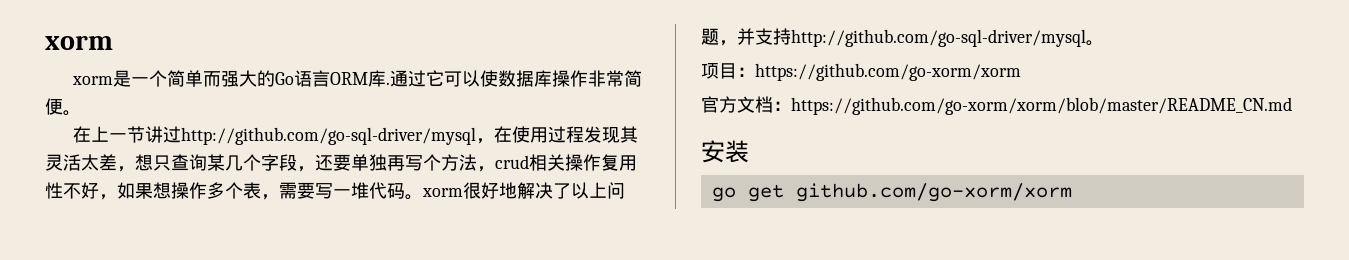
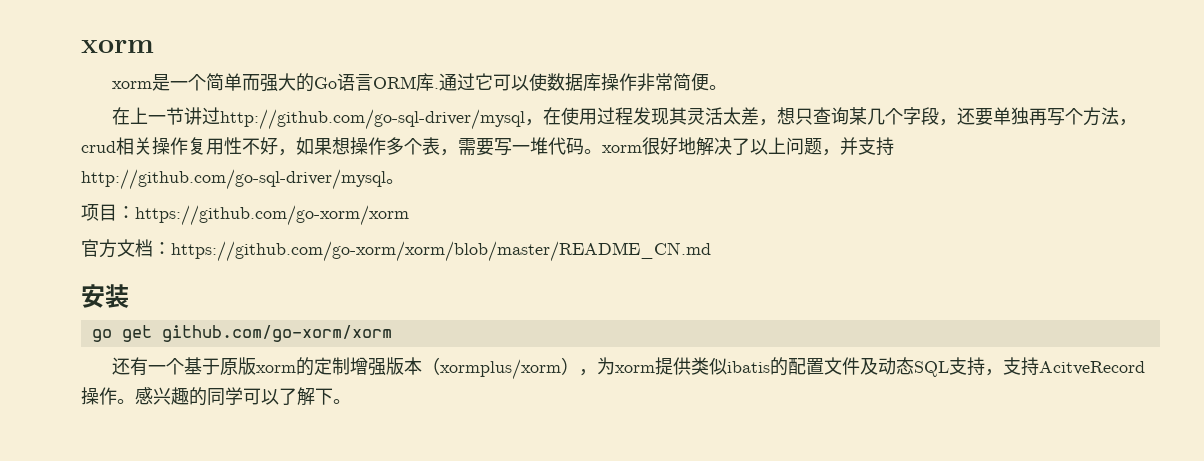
(1072, 192) none -> [112,357,1146,380] [81,387,351,406] // 还有一个基于原版xorm的定制增强版本（xormplus/xorm），为xorm提供类似ibatis的配置文件及动态SQL支持，支持AcitveRecord操作。感兴趣的同学可以了解下。

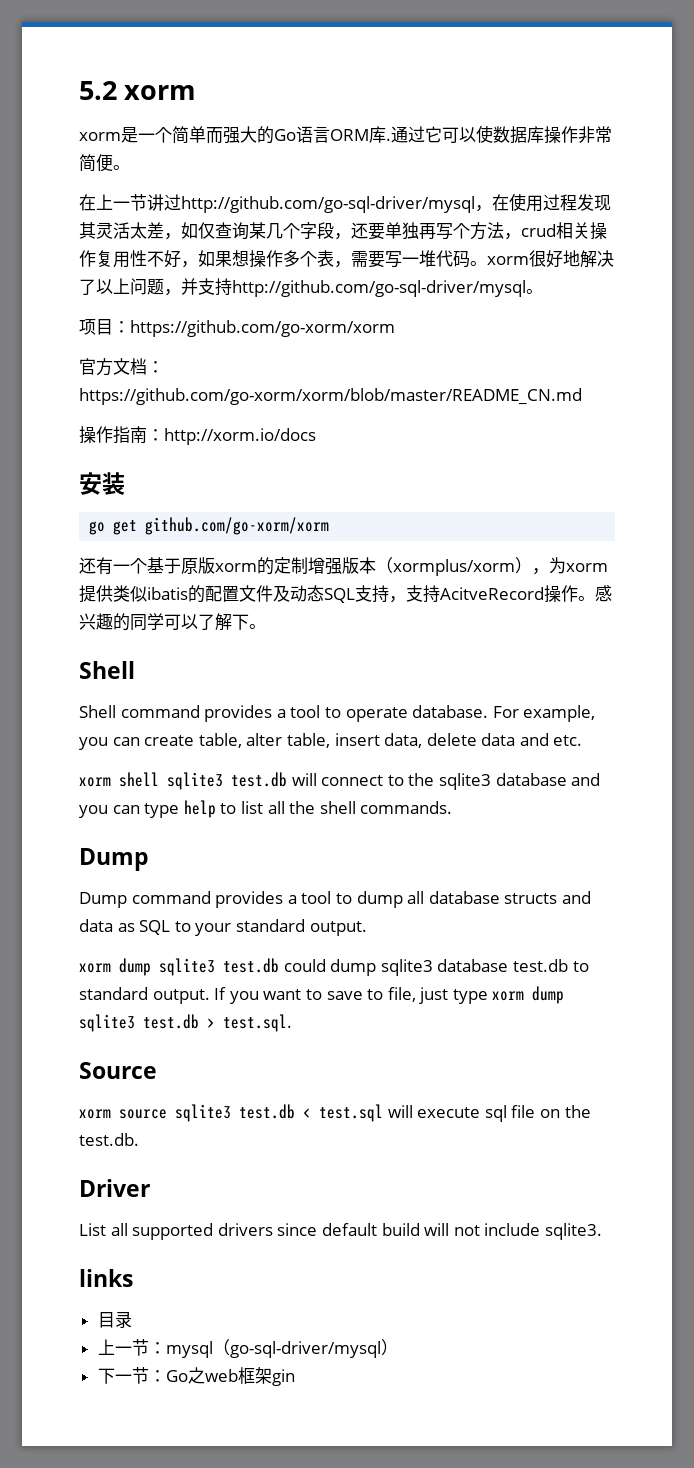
(81, 46) none -> [79,81,117,100] 5.2
[777,107,814,125] 想只 -> [181,222,215,239] 如仅
(711, 251) none -> [79,426,316,445] // 操作指南：http://xorm.io/docs
(351, 401) none -> [79,661,135,679] [79,705,596,722] [79,733,583,750] [79,772,601,790] [79,800,453,818] [79,848,149,871] [79,891,591,908] [79,919,367,936] [79,958,589,976] [79,986,565,1004] [79,1014,292,1032] [79,1062,157,1079] [79,1104,591,1122] [79,1133,139,1146] [79,1179,150,1197] [79,1223,602,1240] [79,1269,133,1287] [97,1311,132,1328] [97,1339,398,1358] [97,1367,295,1386] // Shell // Shell command provides a tool to operate database. For example, you can create table, alter table, insert data, delete data and etc. // xorm shell sqlite3 test.db will connect to the sqlite3 database and you can type help to list all the shell commands. // Dump // Dump command provides a tool to dump all database structs and data as SQL to your standard output. // xorm dump sqlite3 test.db could dump sqlite3 database test.db to standard output. If you want to save to file, just type xorm dump sqlite3 test.db > test.sql. // Source // xorm source sqlite3 test.db < test.sql will execute sql file on the test.db. // Driver // List all supported drivers since default build will not include sqlite3. // links // 目录 // 上一节：mysql（go-sql-driver/mysql） // 下一节：Go之web框架gin

